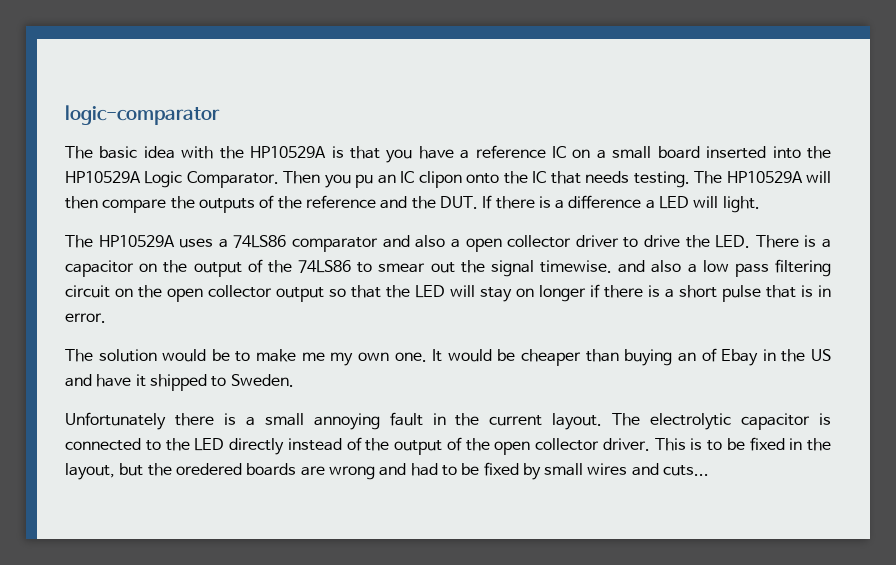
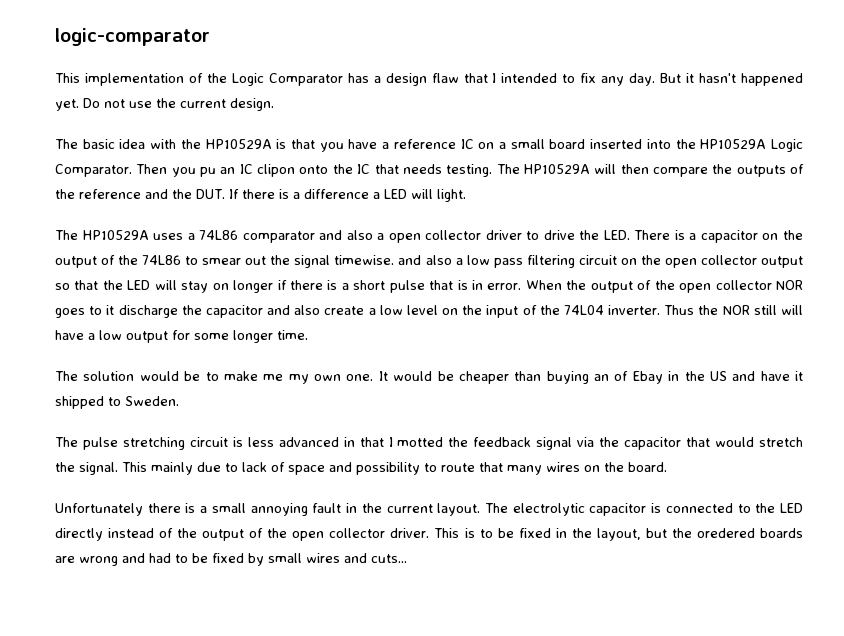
(220, 115) none -> [55,73,804,86] [55,98,274,111] // This implementation of the Logic Comparator has a design flaw that I intended to fix any day. But it hasn't happened yet. Do not use the current design.
[233,235,287,248] 74LS86 -> [199,230,239,240] 74L86
[298,260,351,273] 74LS86 -> [142,255,182,265] 74L86
(106, 318) none -> [525,280,804,293] [55,305,803,318] [55,330,308,343] When the output of the open collector NOR goes to it discharge the capacitor and also create a low level on the input of the 74L04 inverter. Thus the NOR still will have a low output for some longer time.
(294, 380) none -> [55,437,803,450] [55,462,667,475] // The pulse stretching circuit is less advanced in that I motted the feedback signal via the capacitor that would stretch the signal. This mainly due to lack of space and possibility to route that many wires on the board.

